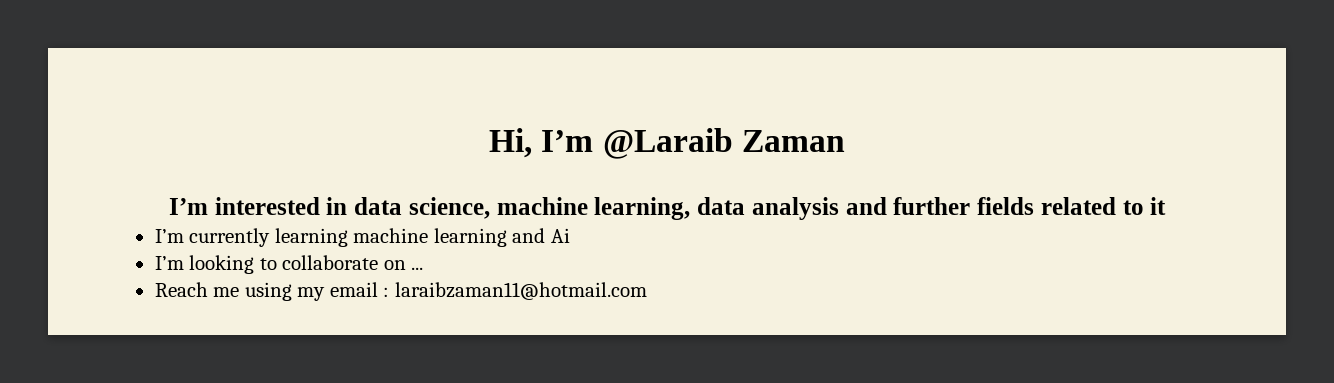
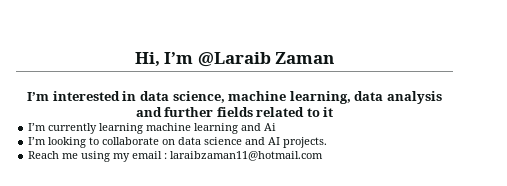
[411,267,424,270] ... -> [178,137,328,148] data science and AI projects.

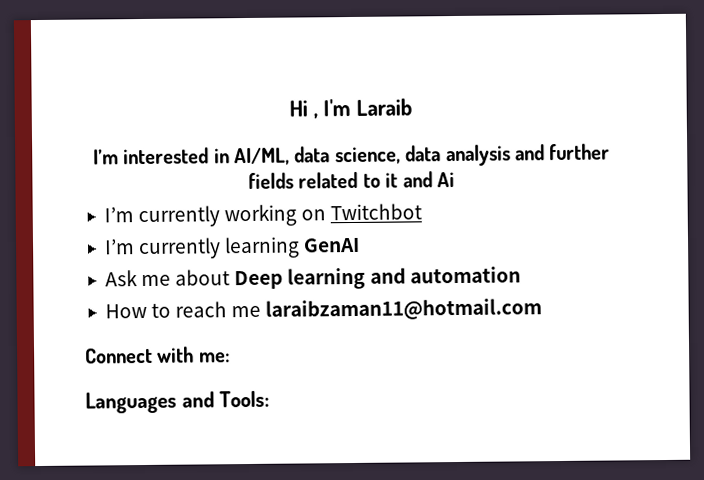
[134,52,335,67] Hi, I’m @Laraib Zaman -> [289,98,412,120] Hi , I'm Laraib
(137, 96) none -> [233,147,290,166] AI/ML,
[228,91,351,104] machine learning, -> (401, 155) none
[28,123,277,134] [28,137,328,148] [28,151,324,162] // I’m currently learning machine learning and Ai // I’m looking to collaborate on data science and AI projects. // Reach me using my email : laraibzaman11@hotmail.com -> [402,171,455,188] [103,203,423,228] [103,236,361,260] [104,266,521,290] [104,298,543,321] [85,346,230,364] [85,390,271,414] and Ai // I’m currently working on Twitchbot // I’m currently learning GenAI // Ask me about Deep learning and automation // How to reach me laraibzaman11@hotmail.com // Connect with me: // Languages and Tools:

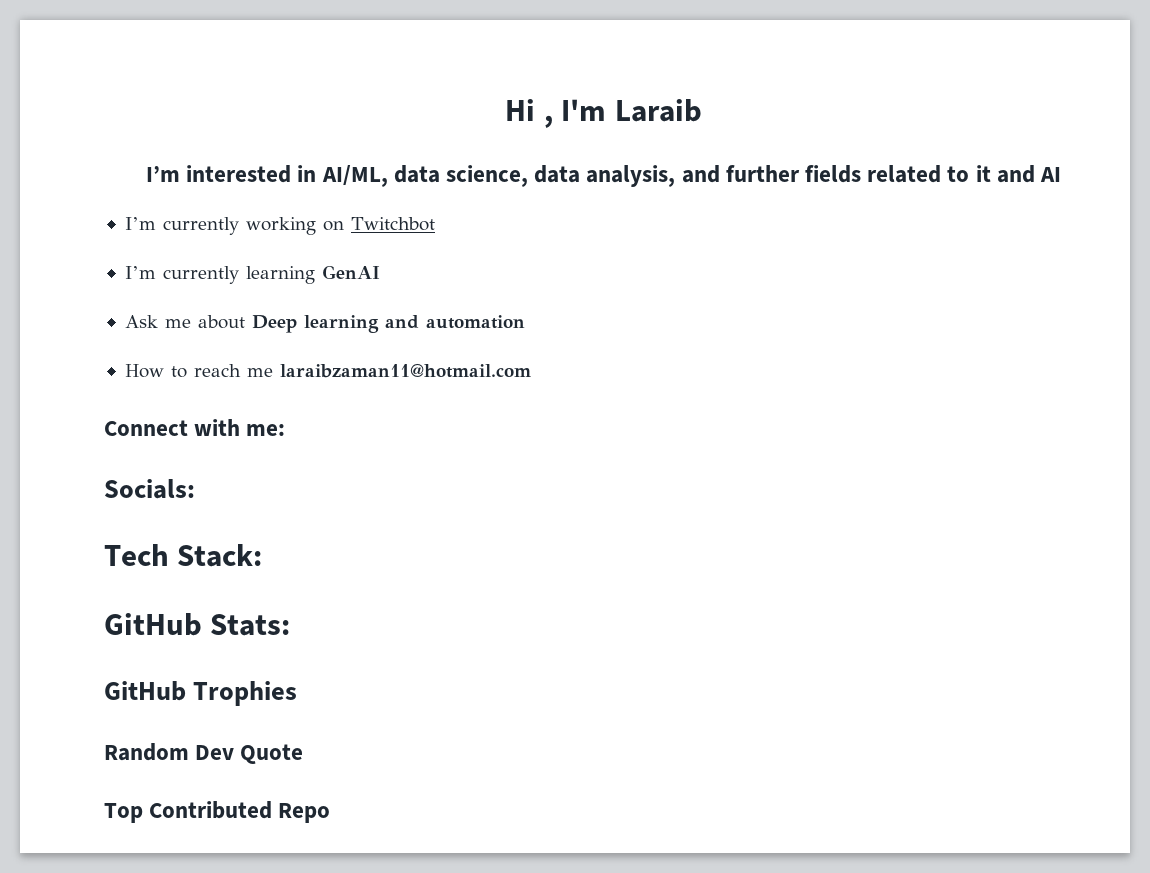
[445,144,511,167] analysis -> [586,165,676,187] analysis,
[436,172,455,188] Ai -> [1040,167,1062,182] AI
[85,390,271,414] Languages and Tools: -> [104,479,195,499] [104,544,263,567] [104,613,291,636] [104,681,298,706] [104,743,304,764] [104,801,331,823] Socials: // Tech Stack: // GitHub Stats: // GitHub Trophies // Random Dev Quote // Top Contributed Repo

